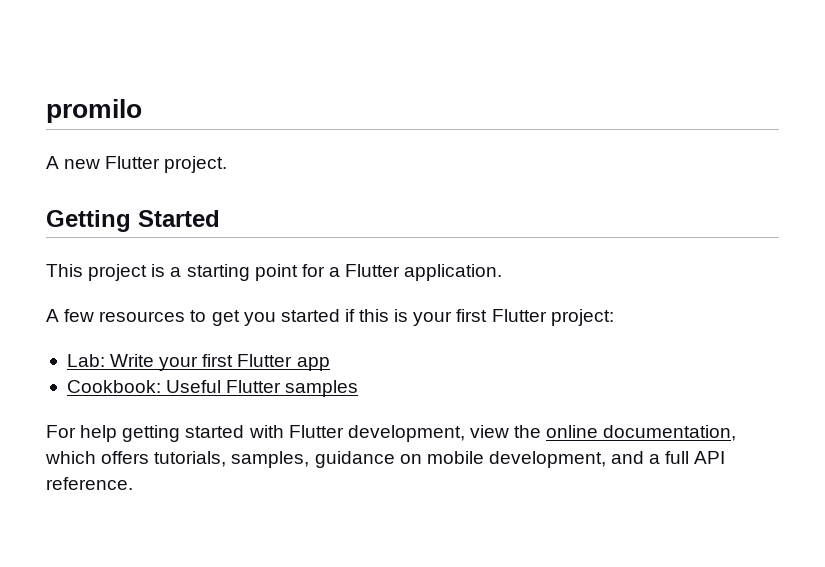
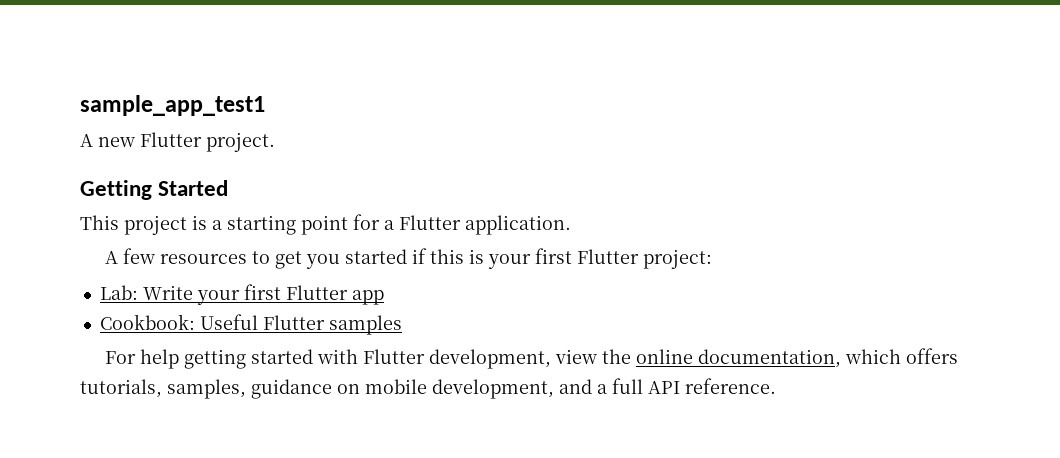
[46,99,142,123] promilo -> [80,95,265,116] sample_app_test1

